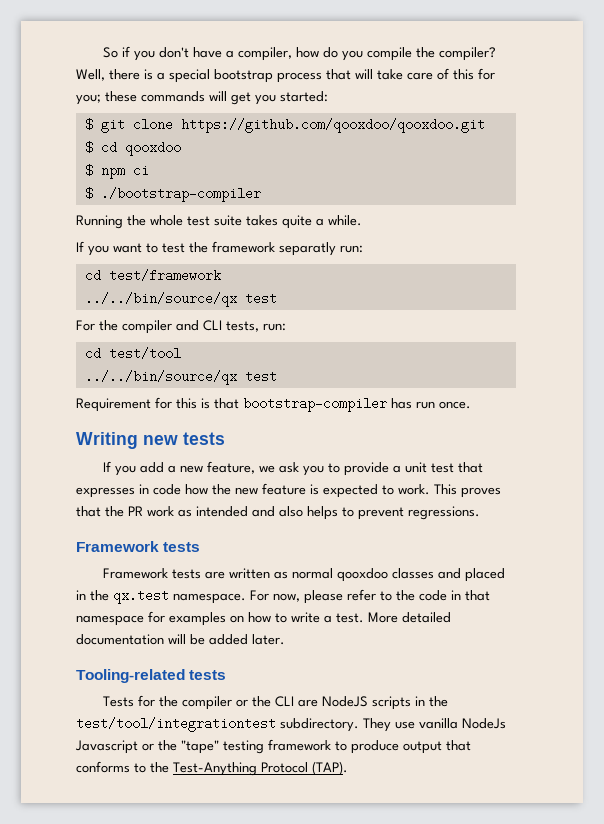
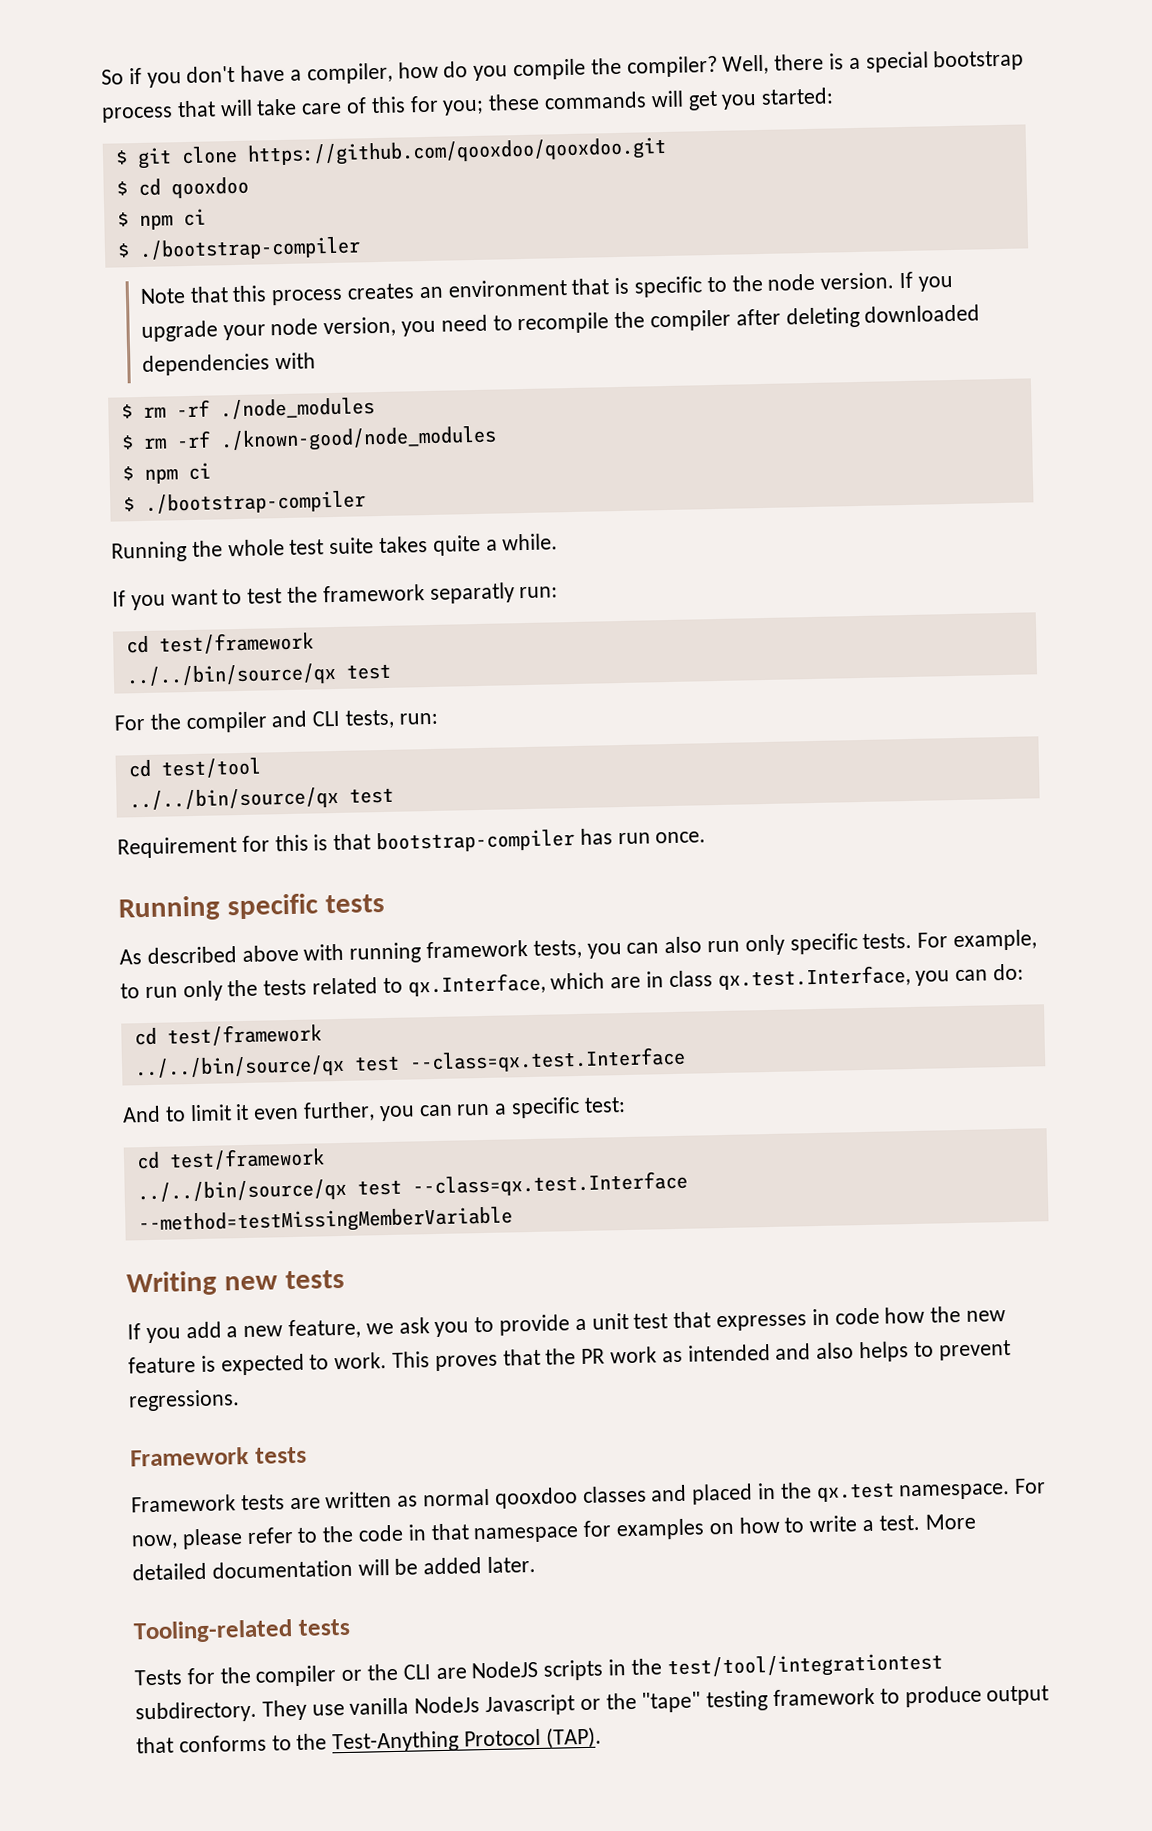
(261, 194) none -> [139,271,954,306] [140,304,981,342] [141,352,316,376] [120,397,375,420] [120,425,497,453] [121,462,211,484] [122,490,366,515] // Note that this process creates an environment that is specific to the node version. If you upgrade your node version, you need to recompile the compiler after deleting downloaded dependencies with // $ rm -rf ./node_modules // $ rm -rf ./known-good/node_modules // $ npm ci // $ ./bootstrap-compiler
(471, 405) none -> [118,893,385,922] [119,929,1038,965] [120,963,1025,1002] [133,1023,322,1047] [133,1046,686,1080] [122,1096,626,1123] [135,1147,325,1171] [136,1170,688,1204] [137,1206,513,1236] // Running specific tests // As described above with running framework tests, you can also run only specific tests. For example, to run only the tests related to qx.Interface, which are in class qx.test.Interface, you can do: // cd test/framework // ../../bin/source/qx test --class=qx.test.Interface // And to limit it even further, you can run a specific test: // cd test/framework // ../../bin/source/qx test --class=qx.test.Interface --method=testMissingMemberVariable

